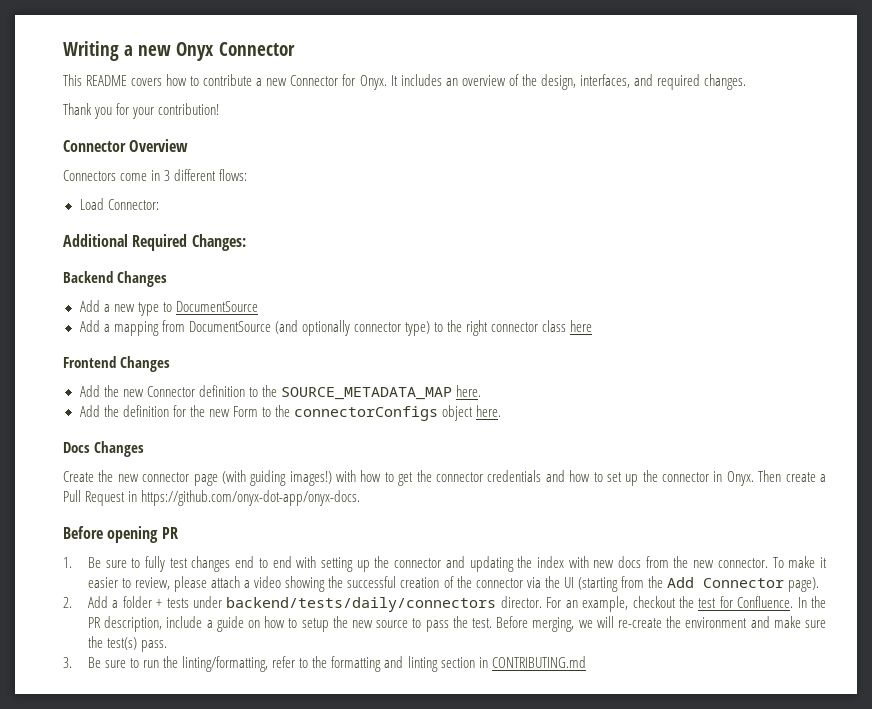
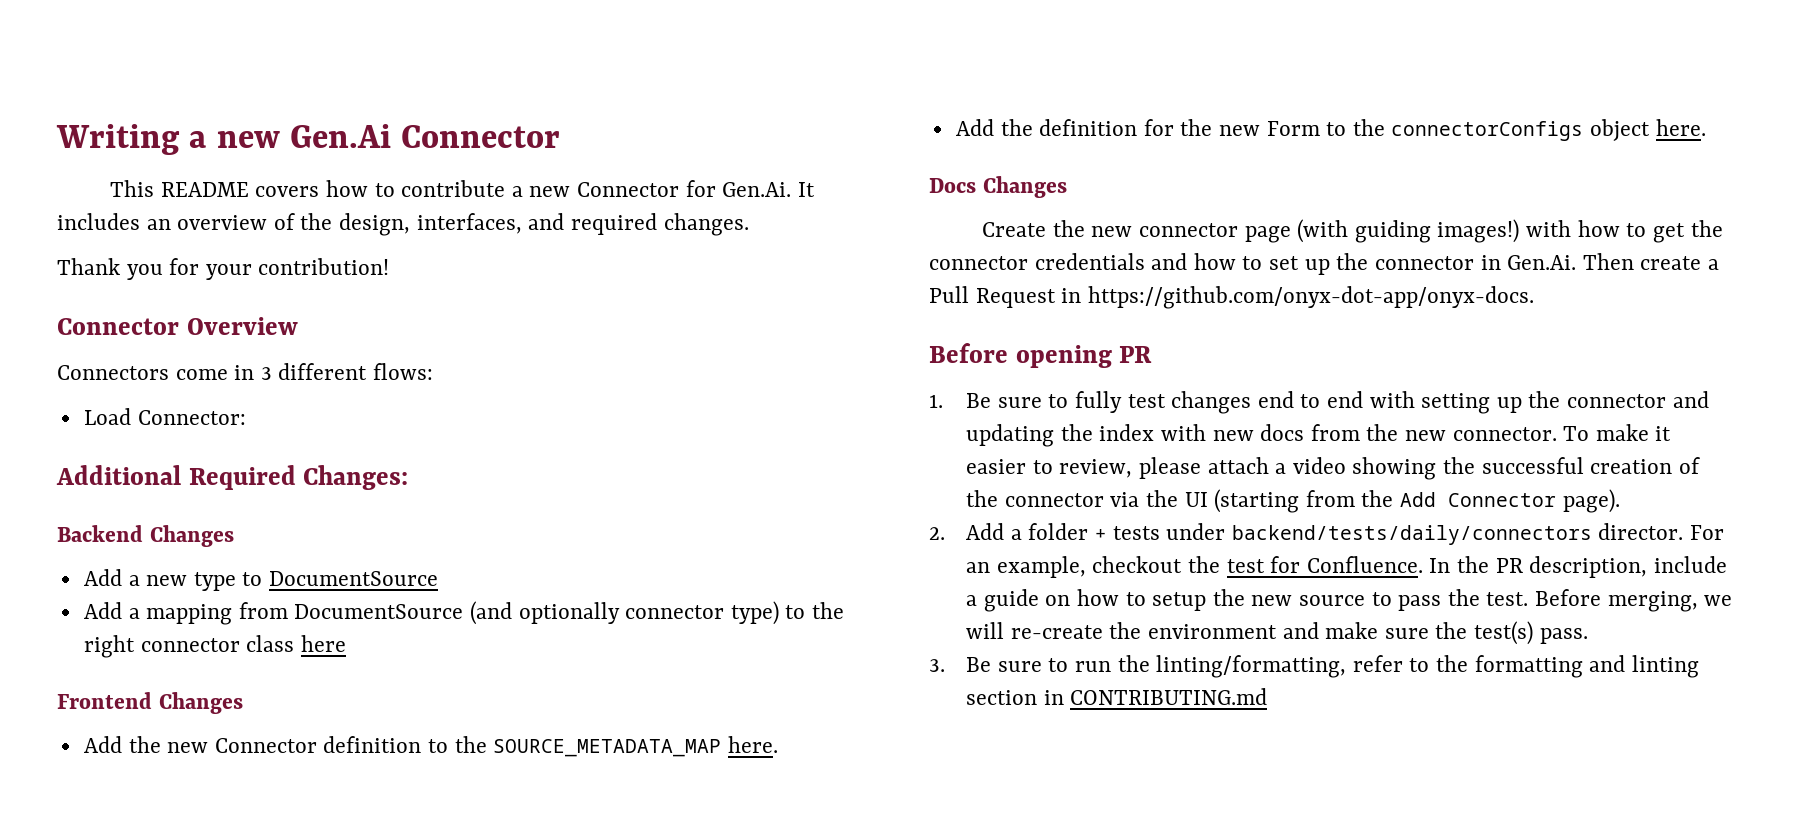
[176,42,215,61] Onyx -> [289,124,391,148] Gen.Ai
[359,75,387,90] Onyx. -> [722,182,792,197] Gen.Ai.
[726,471,754,486] Onyx. -> [1507,255,1577,270] Gen.Ai.

